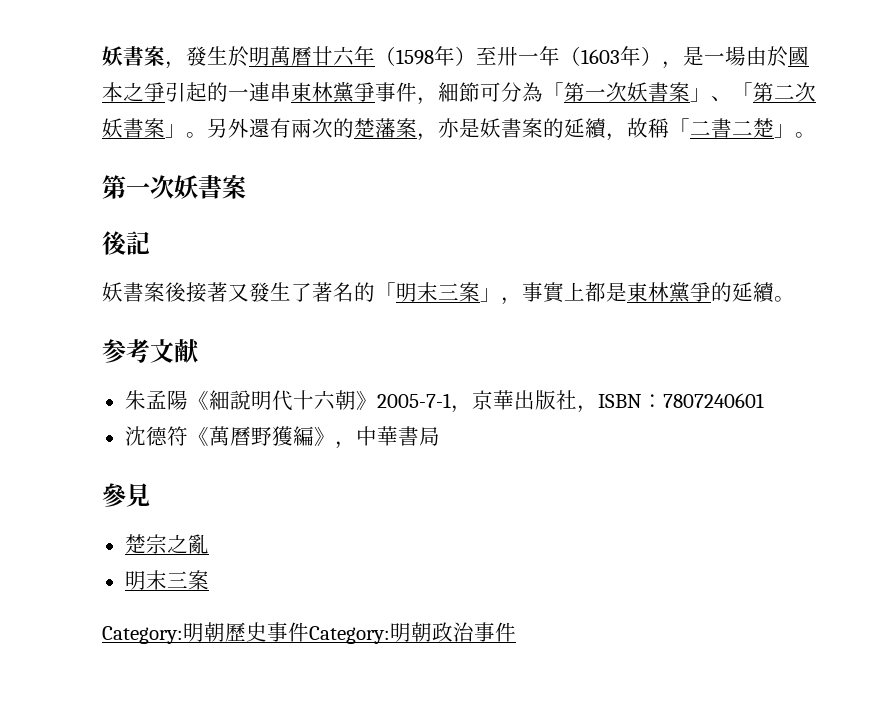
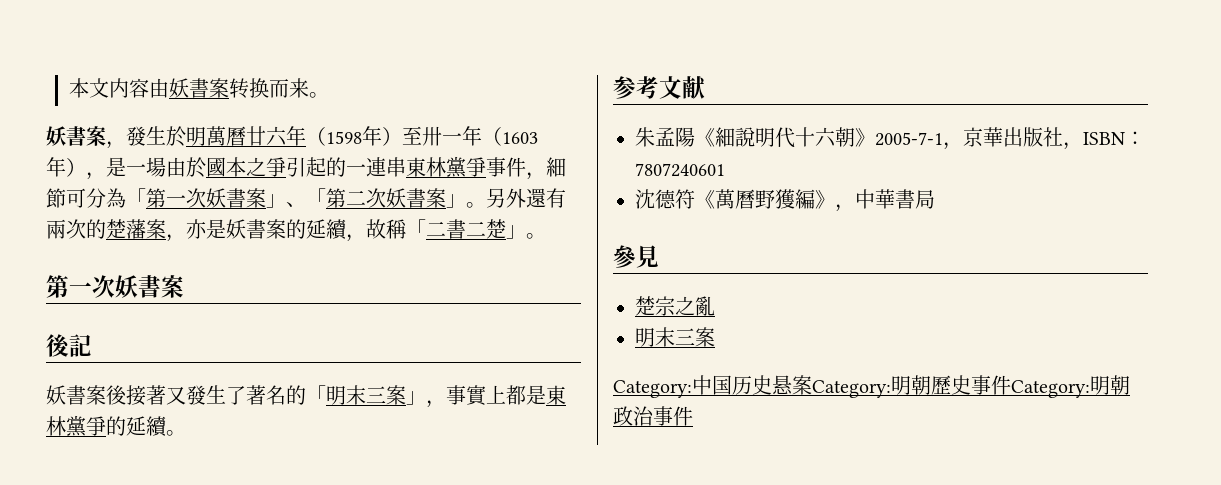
(102, 56) none -> [68,78,329,99] 本文内容由妖書案转换而来。 //
(183, 635) none -> [692,375,891,398] 中国历史悬案Category:

